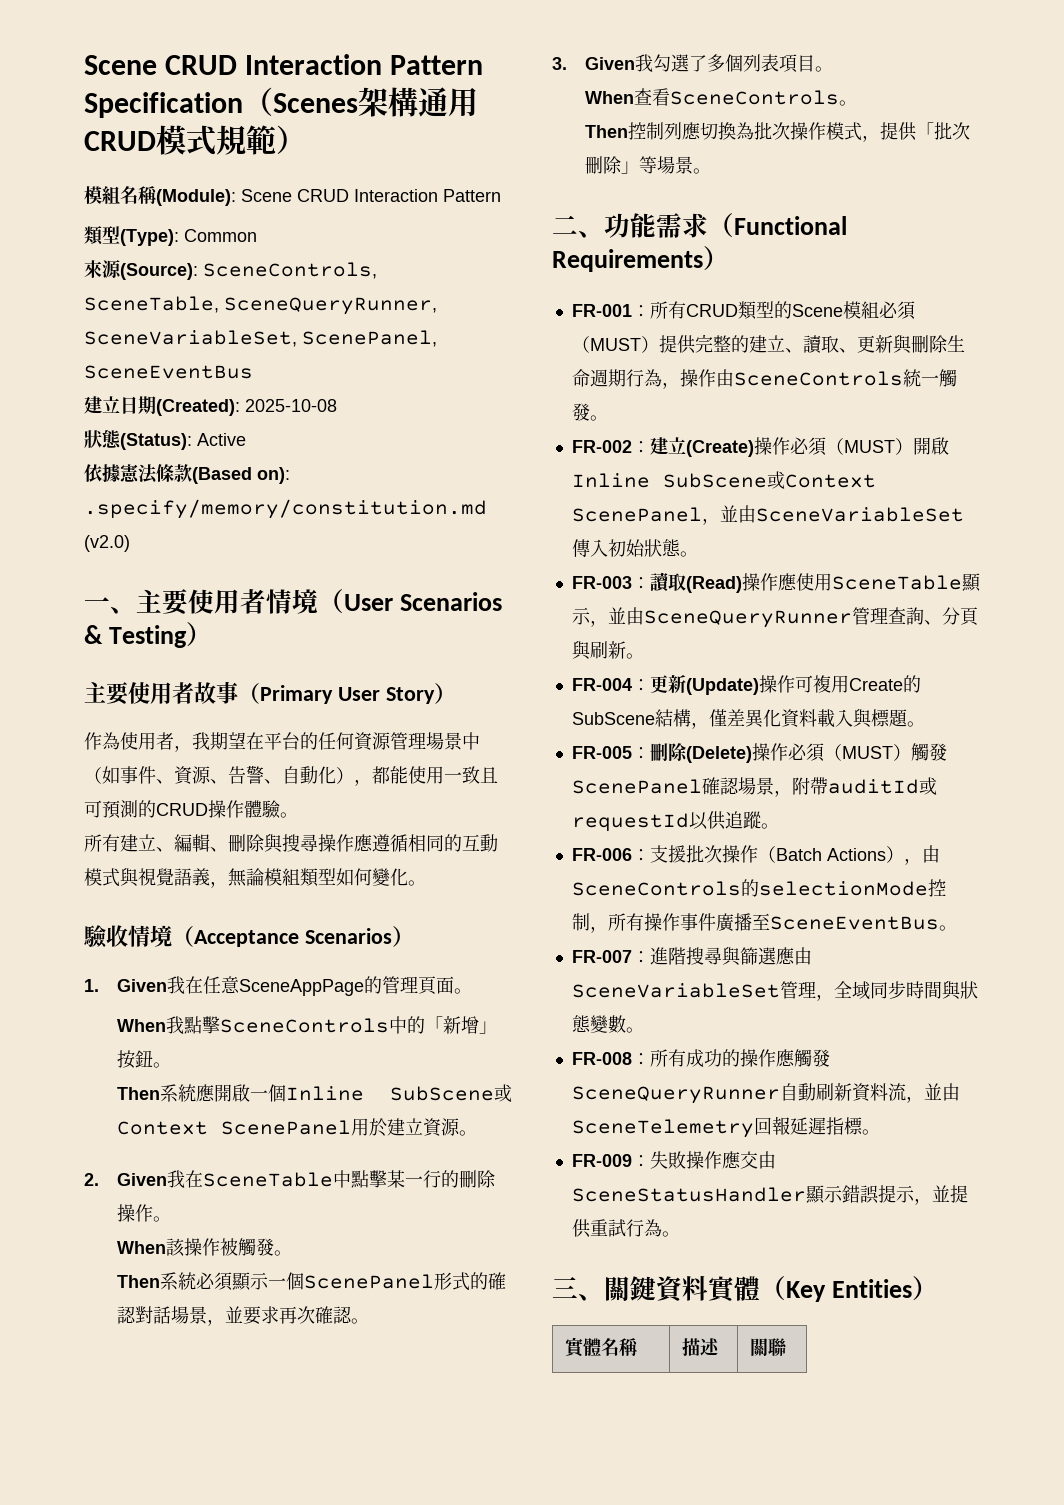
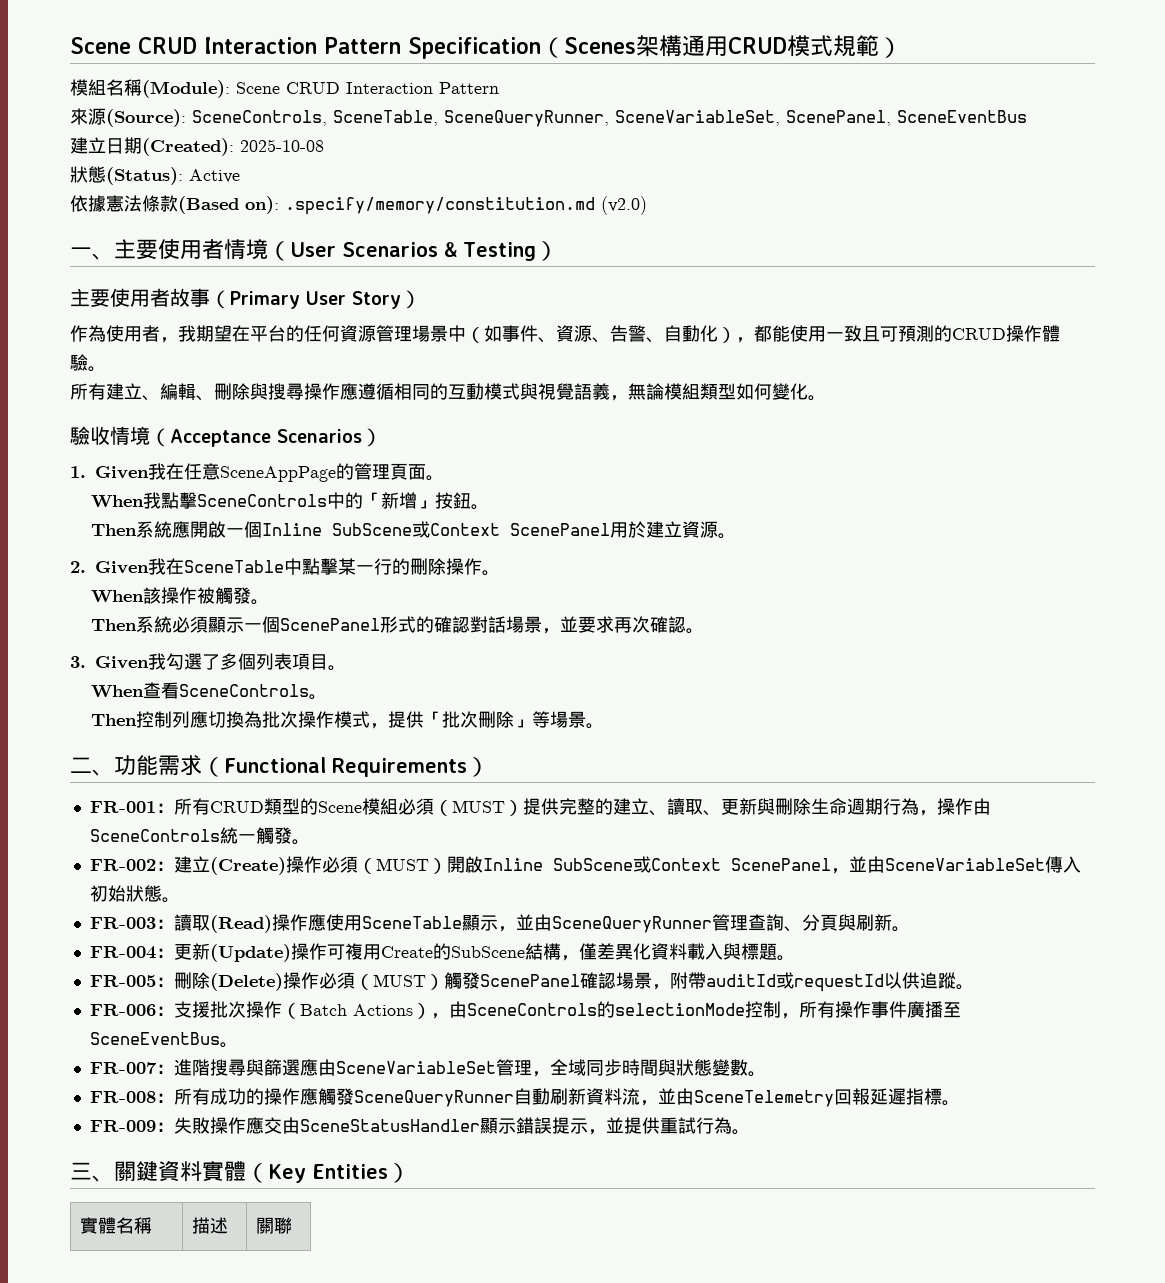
[84,226,257,246] // 類型(Type): Common -> (499, 88) none

